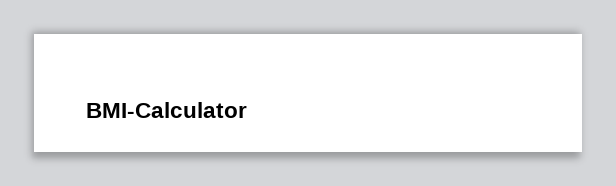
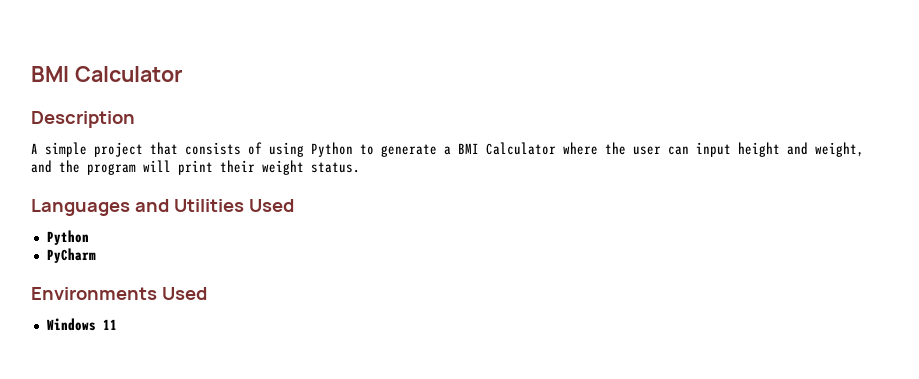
[86,102,247,118] BMI-Calculator -> [31,66,183,82] [31,111,135,128] [31,142,864,157] [31,160,360,175] [31,199,294,216] [46,230,89,245] [46,248,96,263] [31,287,207,300] [46,318,117,331] BMI Calculator // Description // A simple project that consists of using Python to generate a BMI Calculator where the user can input height and weight, and the program will print their weight status. // Languages and Utilities Used // Python // PyCharm // Environments Used // Windows 11

